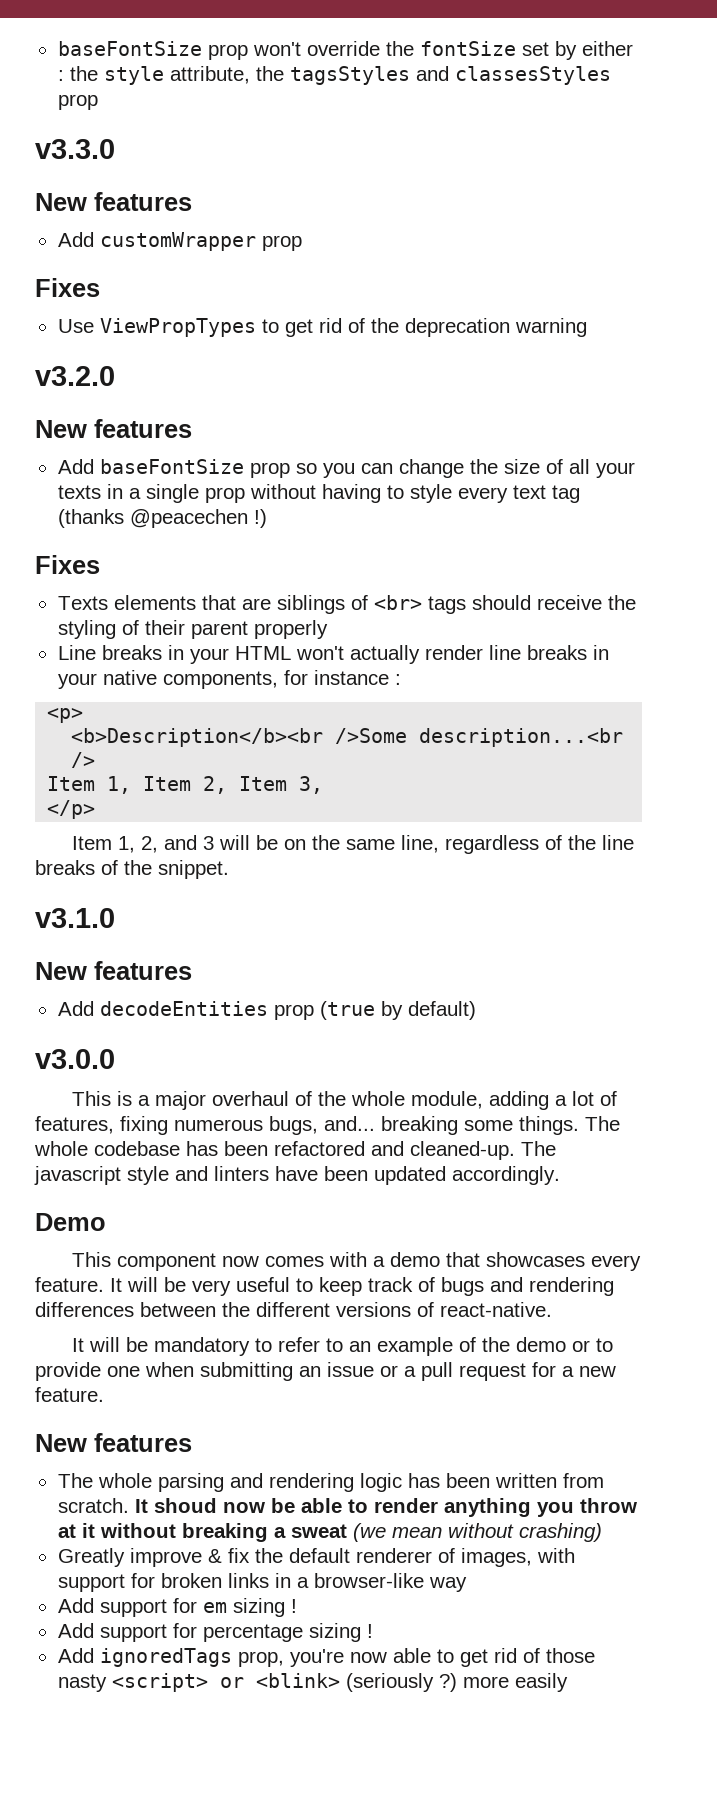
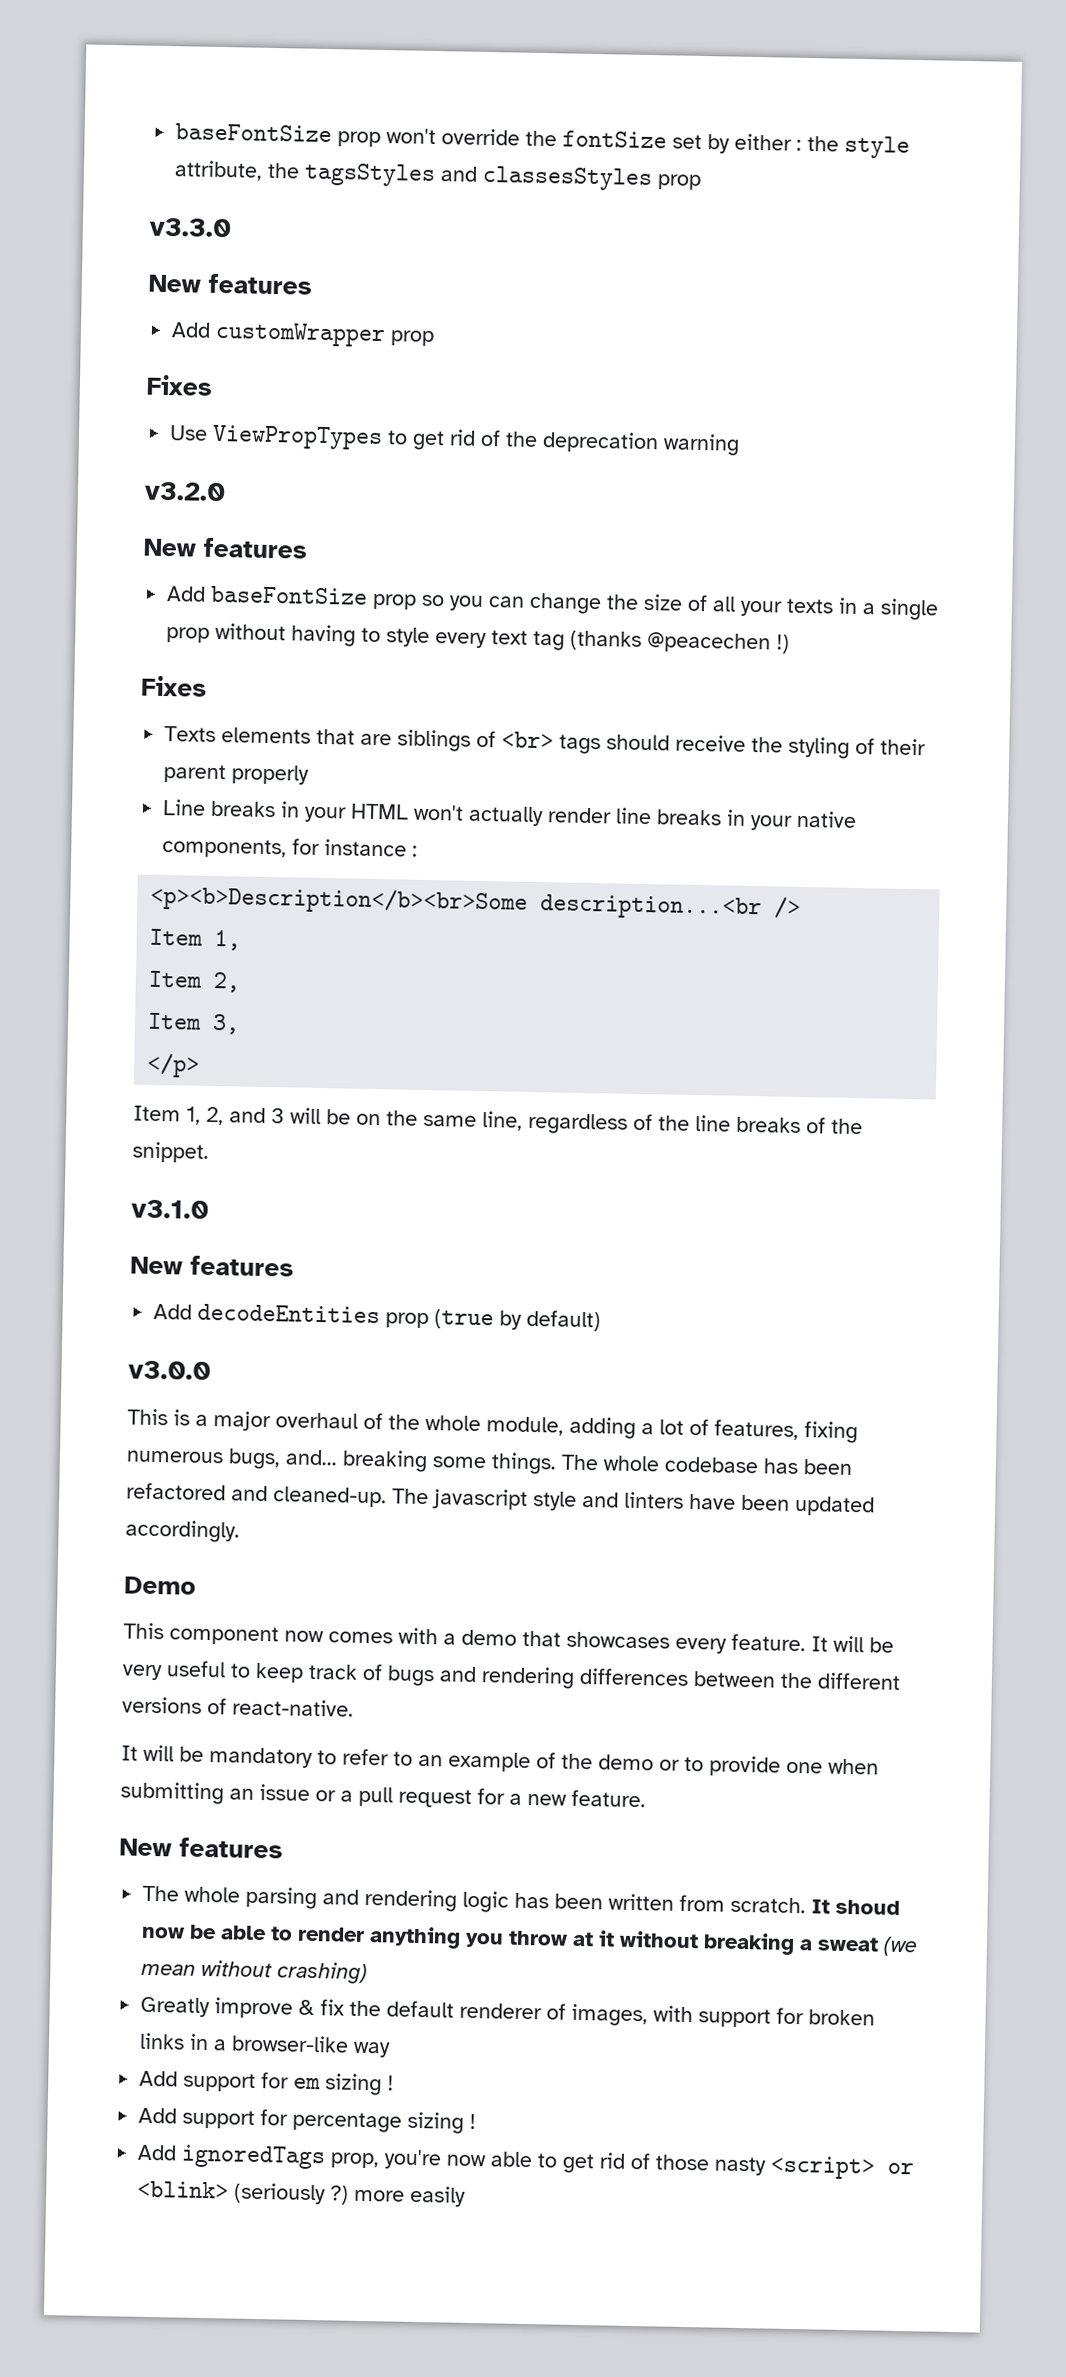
[47,708,84,723] [71,728,408,747] <p> // <b>Description</b><br />Some -> [150,884,529,916] <p><b>Description</b><br>Some
(132, 785) none -> (242, 940) //
(228, 785) none -> (241, 982) //

